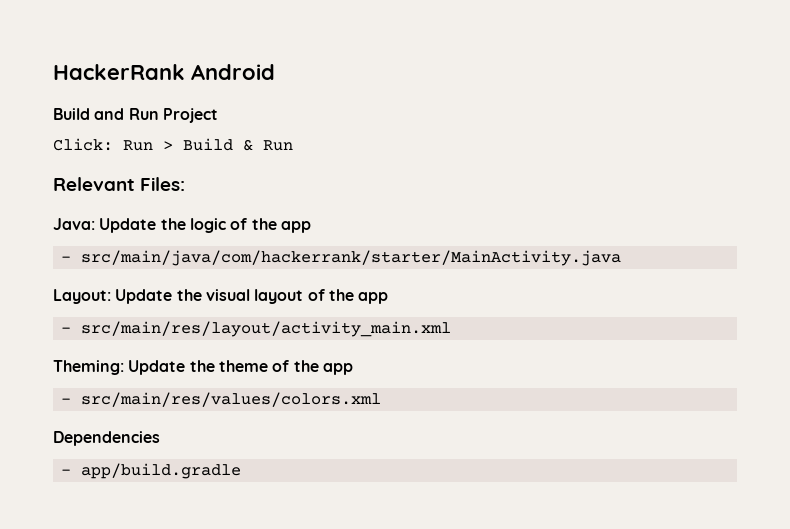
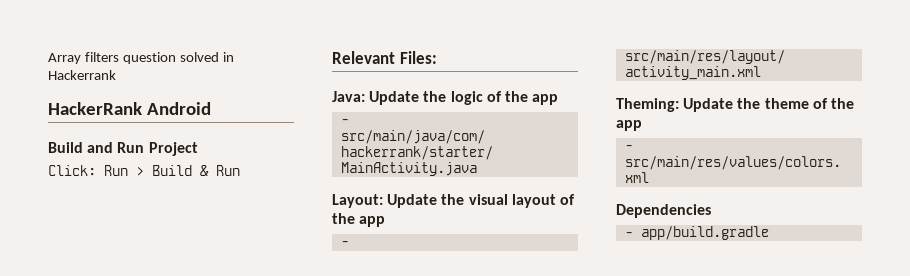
(53, 72) none -> [48,52,234,64] [48,70,116,80] Array filters question solved in Hackerrank //

